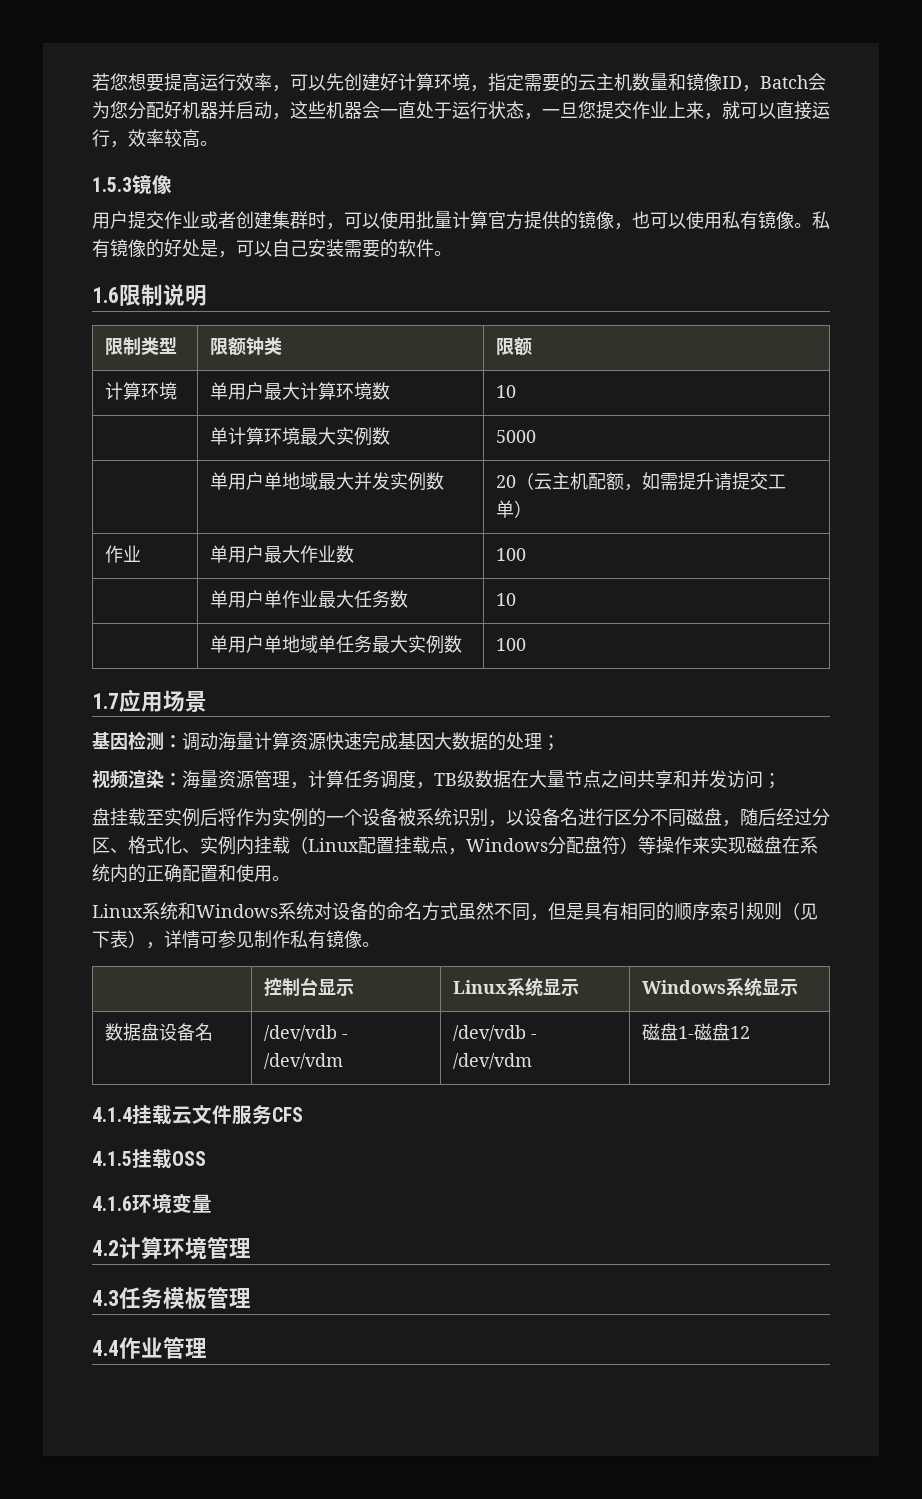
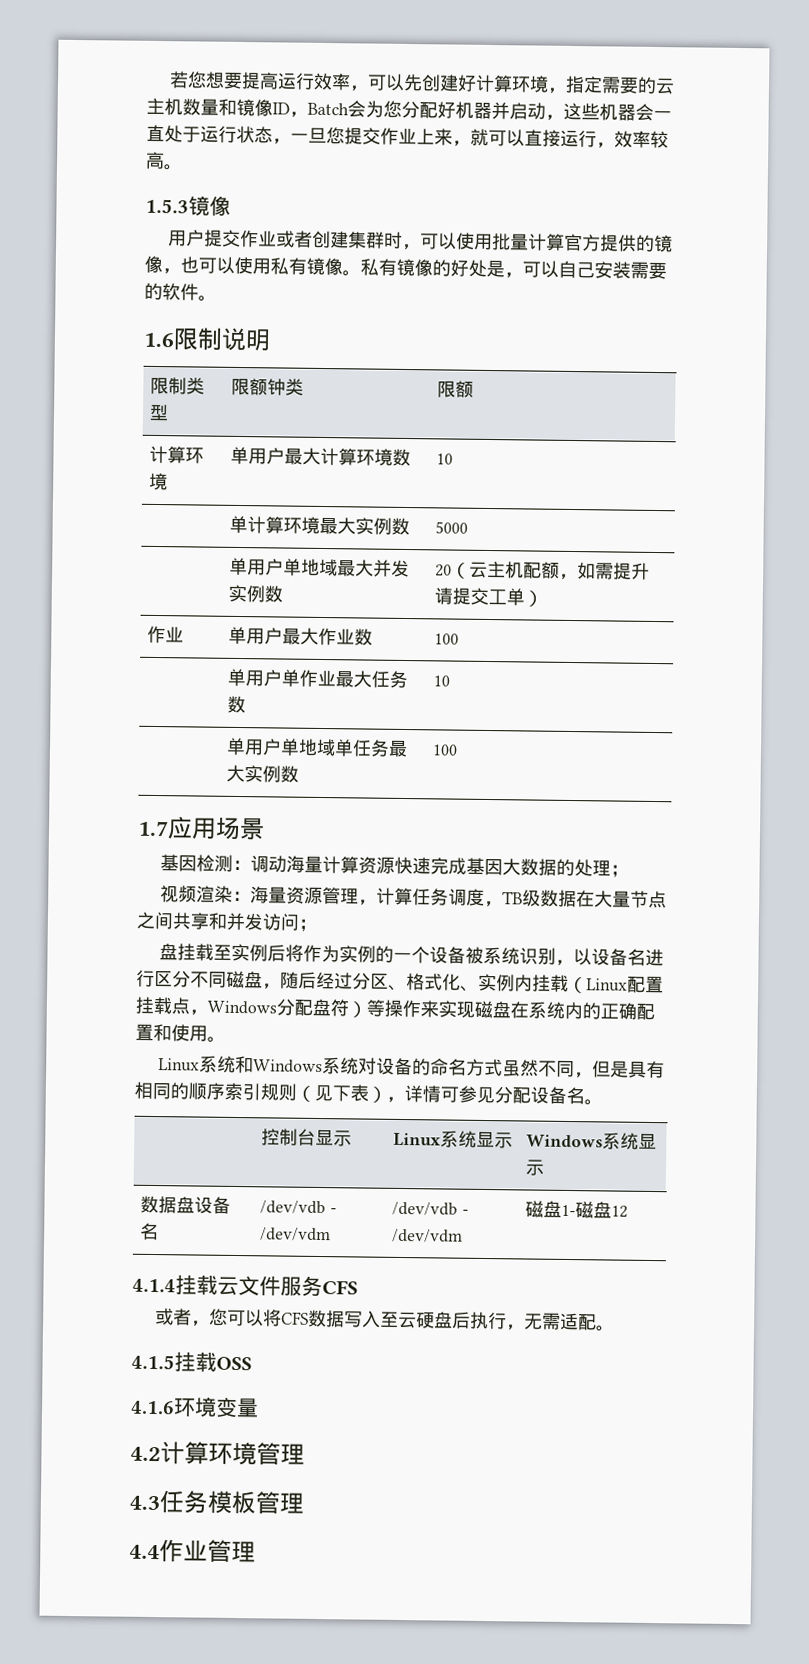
[254,930,362,949] 制作私有镜像 -> [494,1086,585,1105] 分配设备名
(303, 1114) none -> [155,1308,616,1332] // 或者，您可以将CFS数据写入至云硬盘后执行，无需适配。

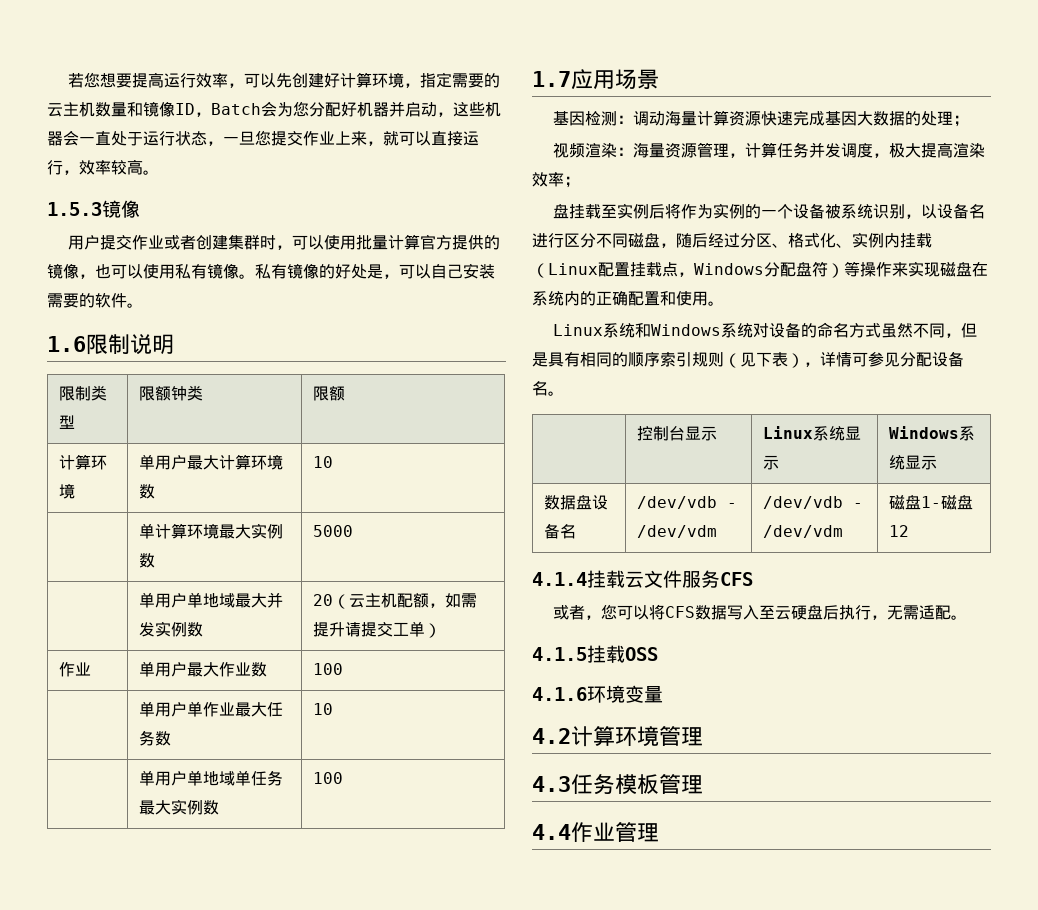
[448,888,668,909] [136,911,300,931] 调度，TB级数据在大量节点之间共享和并发访问 -> [809,142,986,158] [532,172,564,187] 并发调度，极大提高渲染效率

